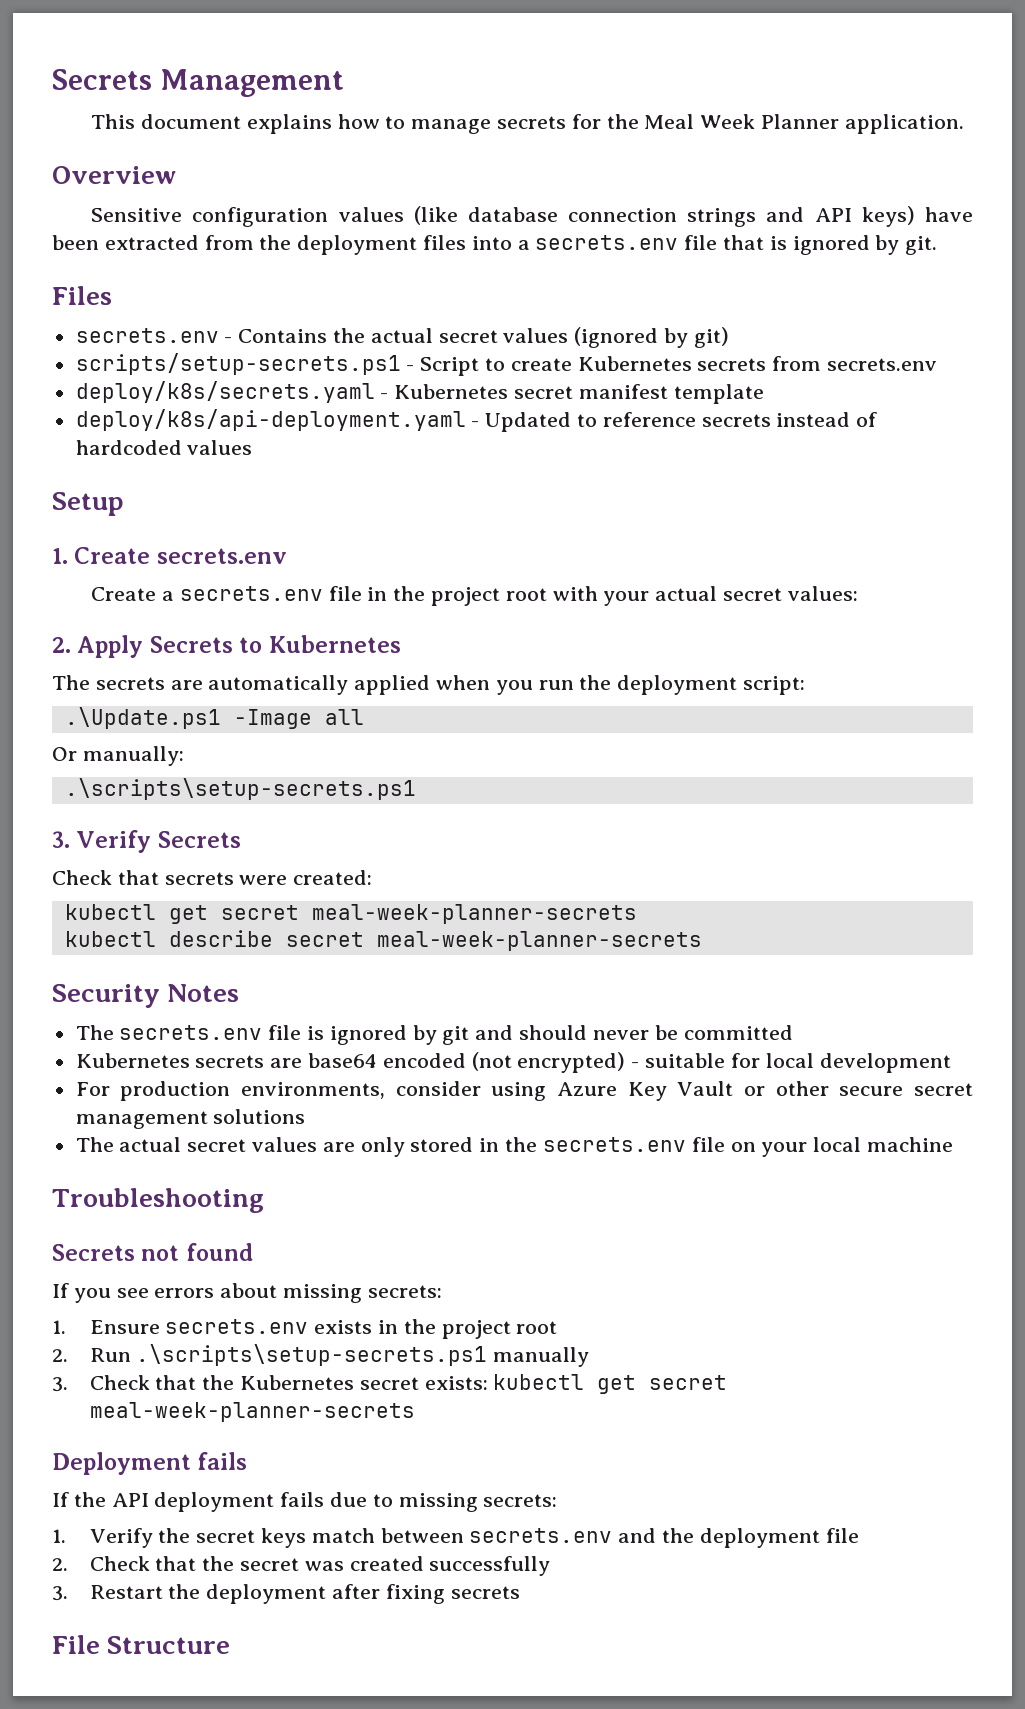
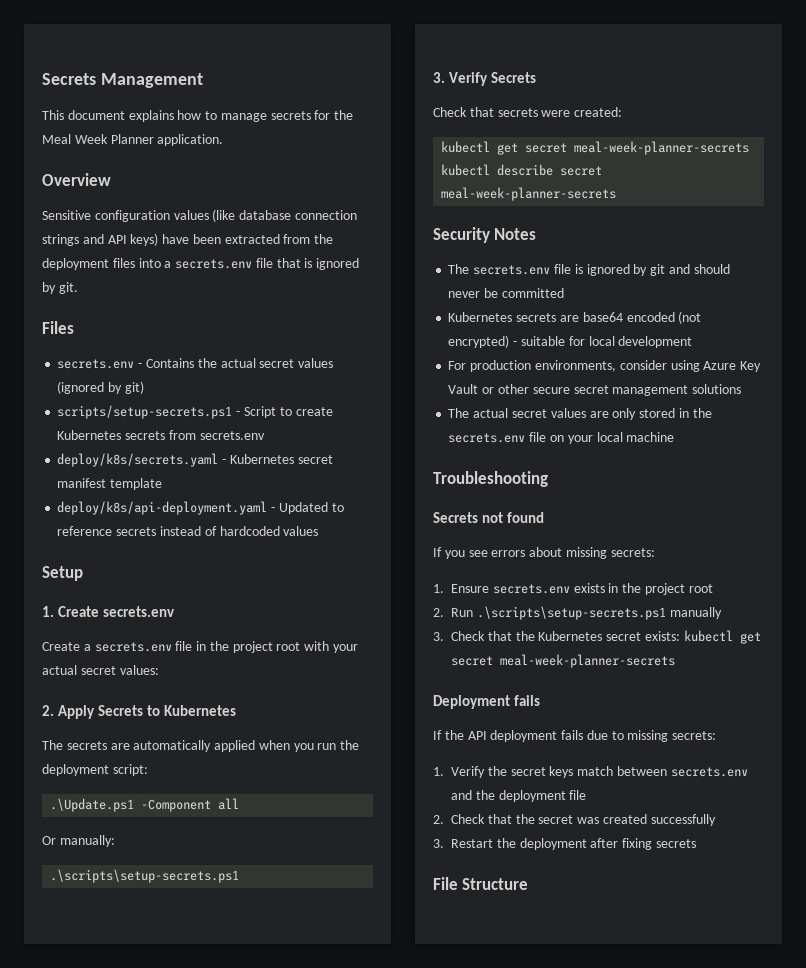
[233,709,312,729] -Image -> [141,799,212,812] -Component

